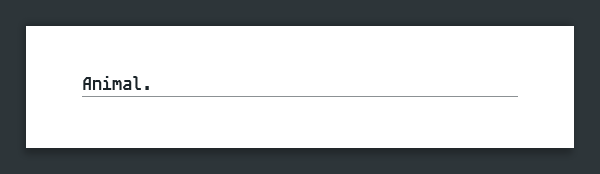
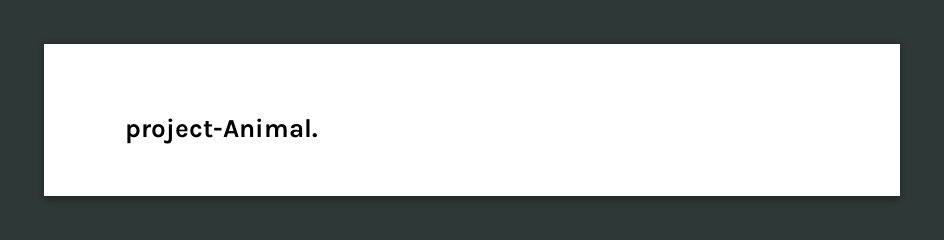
[82,75,152,90] Animal. -> [125,118,318,144] project-Animal.

